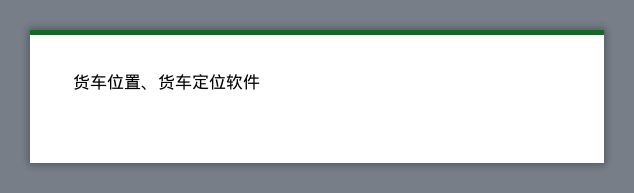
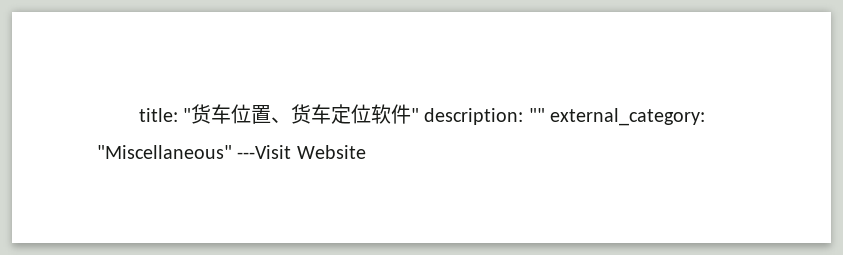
(73, 82) none -> [138,108,192,122] title: "
(260, 82) none -> [411,108,706,126] [97,145,366,159] " description: "" external_category: "Miscellaneous" ---Visit Website

